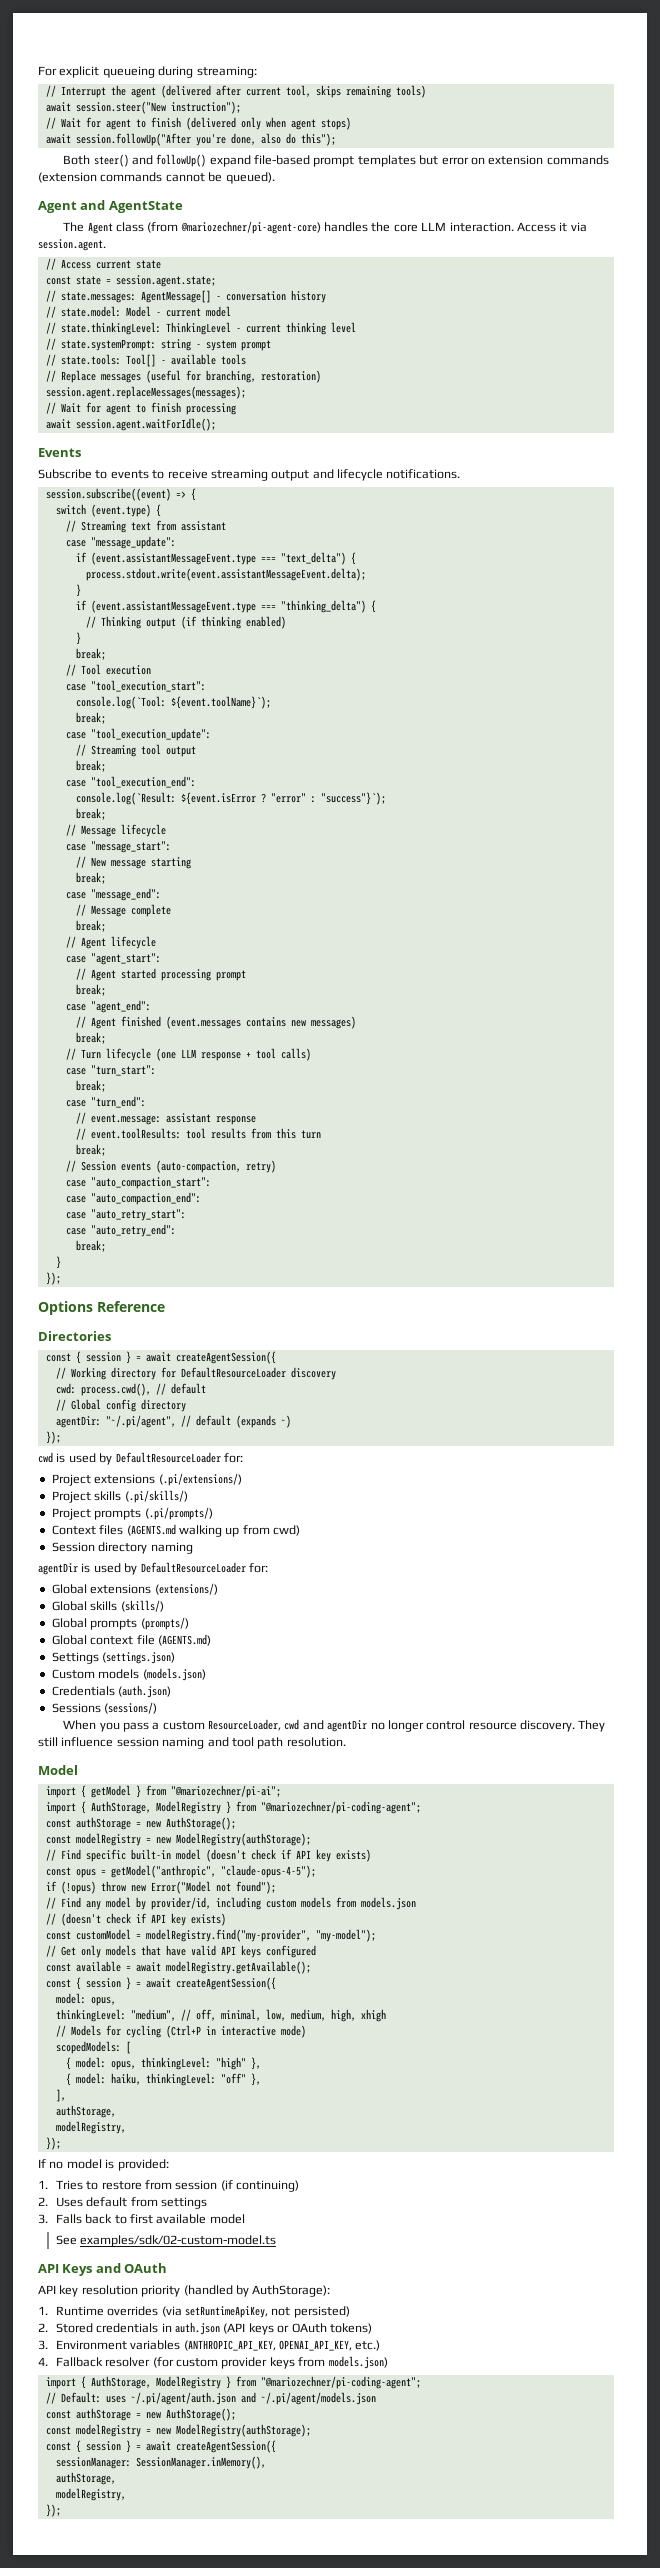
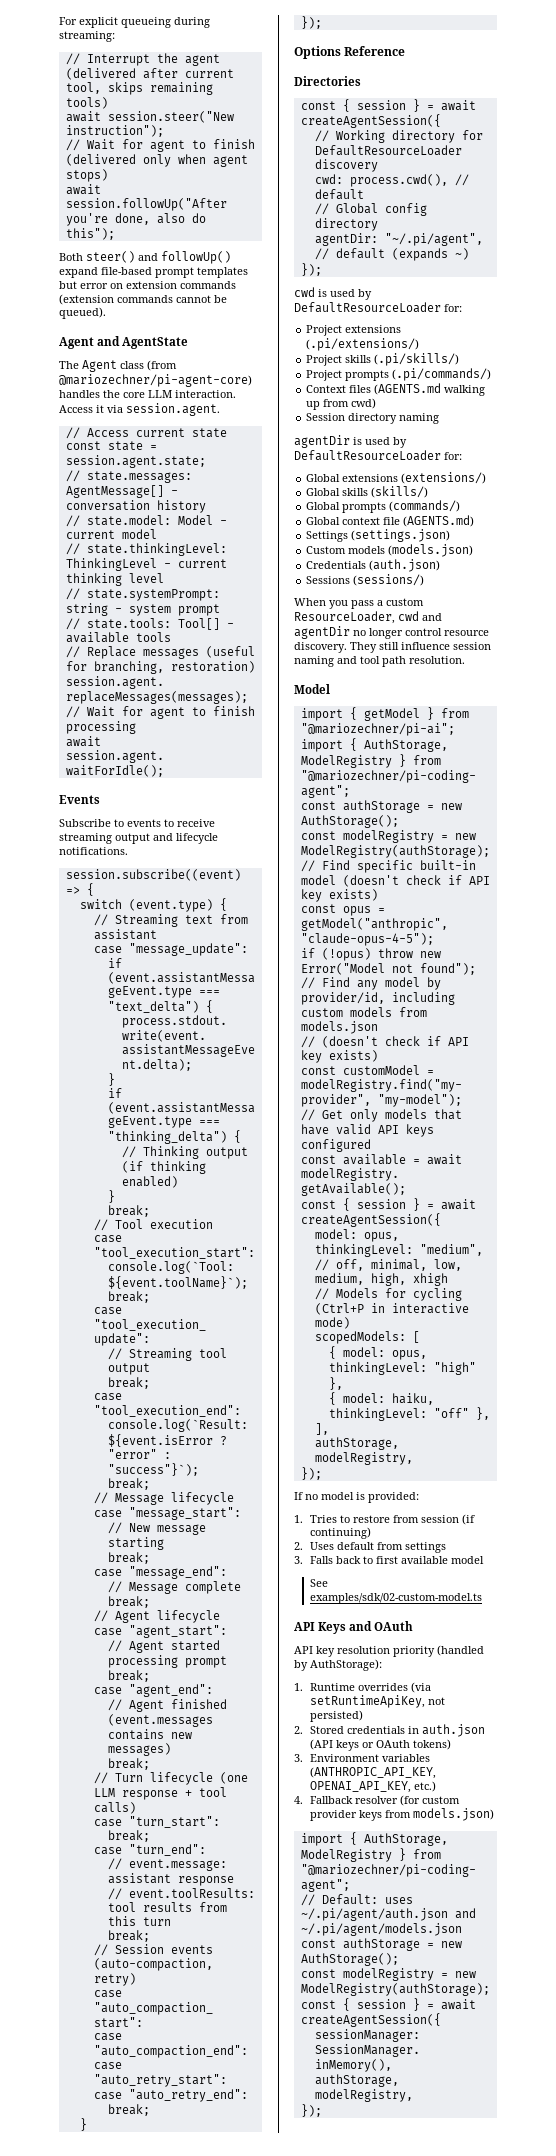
[144,1507,213,1520] (.pi/prompts/) -> [392,368,492,381] (.pi/commands/)
[140,1617,189,1630] (prompts/) -> [389,500,461,512] (commands/)

